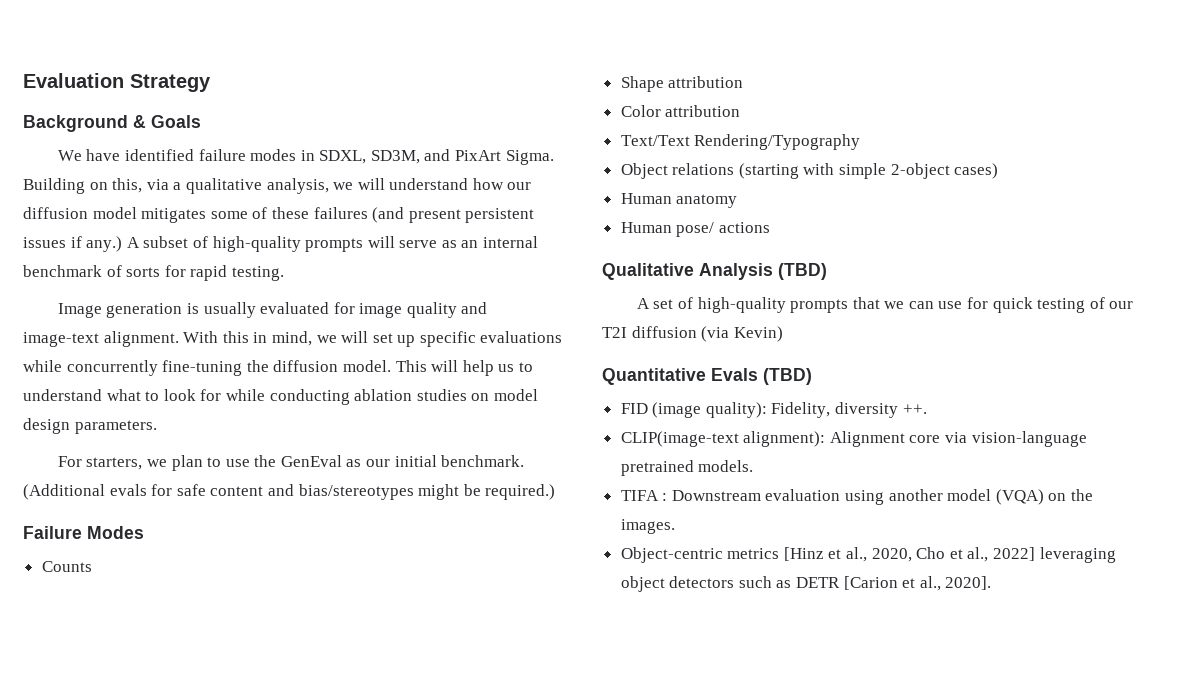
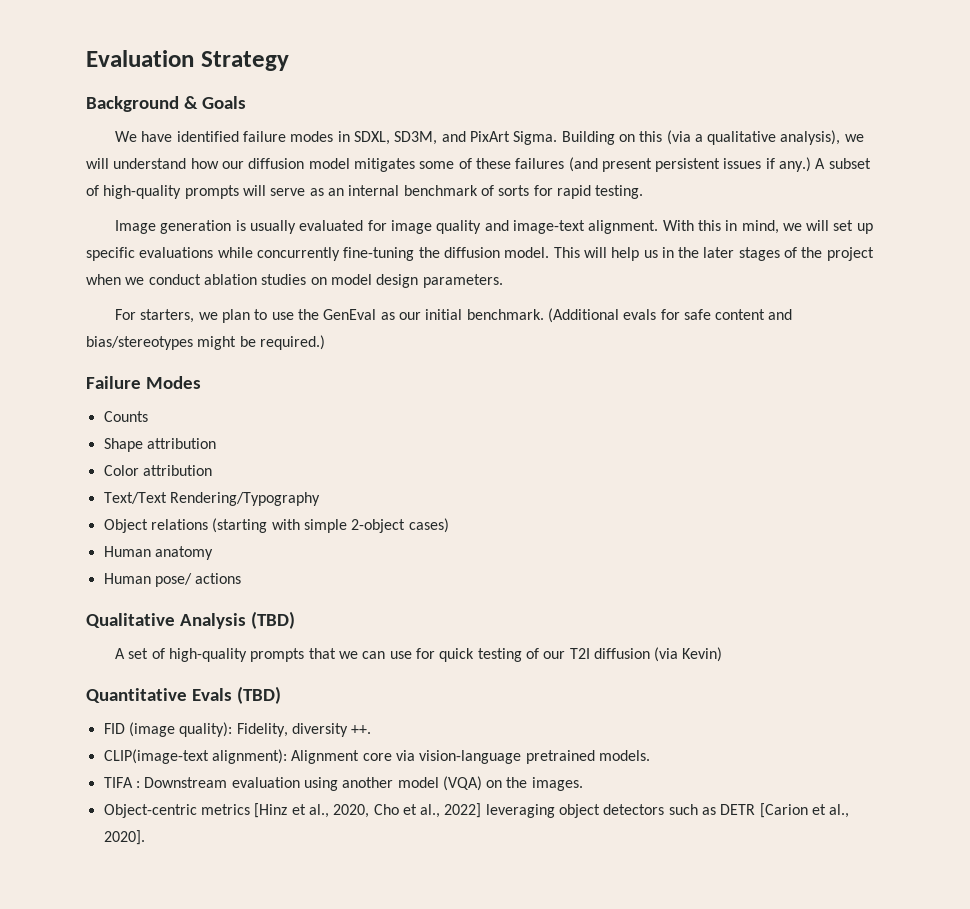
[112,178,169,193] this, via -> [639,130,691,145] this (via
[266,178,329,194] analysis, -> [780,130,841,145] analysis),
[518,362,533,372] [23,389,350,405] to understand what to look for while conducting -> [661,247,874,261] [86,274,201,285] in the later stages of the project when we conduct

